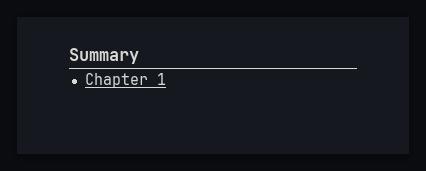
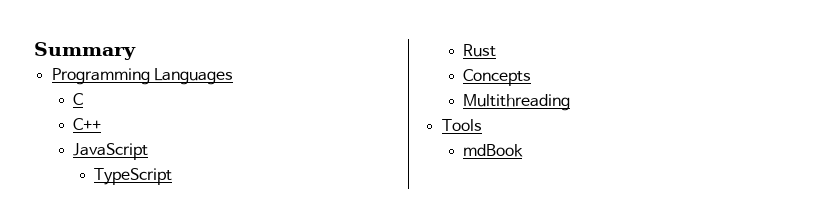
[84,73,166,88] Chapter 1 -> [51,68,233,85] [73,93,84,105] [73,118,102,130] [73,143,149,160] [94,168,173,185] [463,44,497,57] [463,69,532,86] [463,94,571,111] [441,119,482,131] [463,144,524,157] Programming Languages // C // C++ // JavaScript // TypeScript // Rust // Concepts // Multithreading // Tools // mdBook

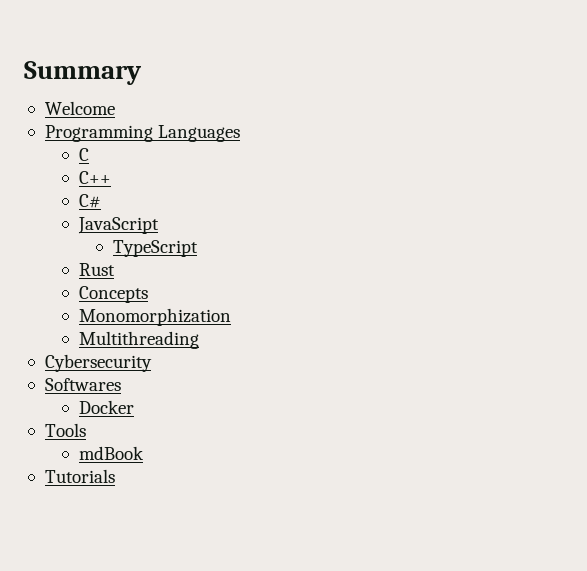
(136, 51) none -> [44,101,115,115] // Welcome
(102, 124) none -> [79,194,102,208] // C#
(532, 77) none -> [79,308,232,326] // Monomorphization
(571, 102) none -> [44,354,152,372] [44,378,121,391] [79,400,135,414] // Cybersecurity // Softwares // Docker
(524, 150) none -> [44,469,115,483] // Tutorials

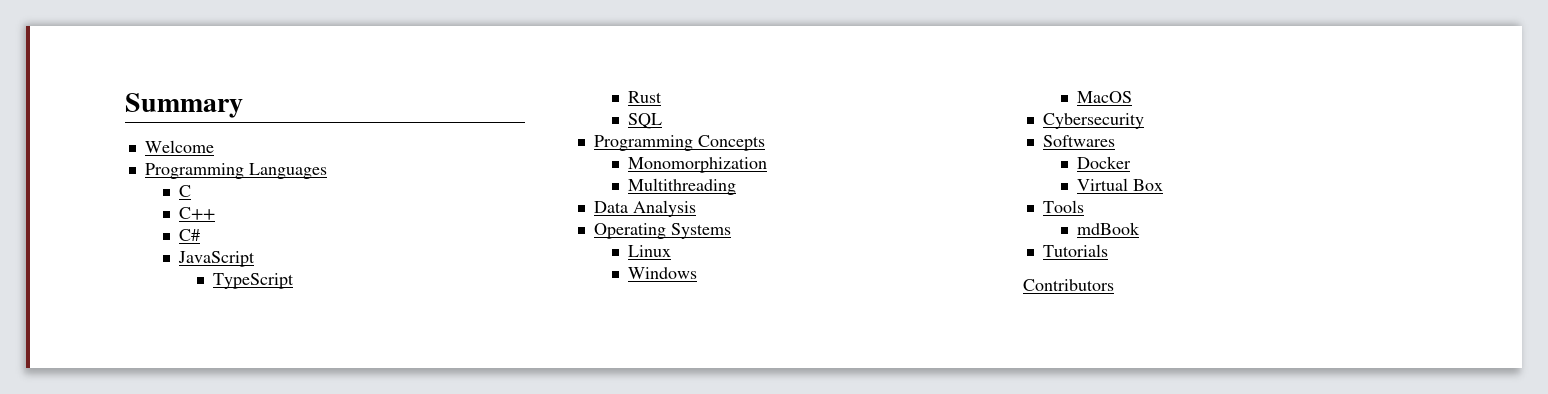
(116, 269) none -> [627,113,662,129] [593,135,693,151] SQL // Programming
(200, 340) none -> [593,200,696,217] [593,223,731,239] [627,245,671,257] [627,267,697,279] [1076,91,1132,103] // Data Analysis // Operating Systems // Linux // Windows // MacOS
(135, 407) none -> [1076,178,1163,191] // Virtual Box
(115, 476) none -> [1023,279,1114,291] // Contributors

